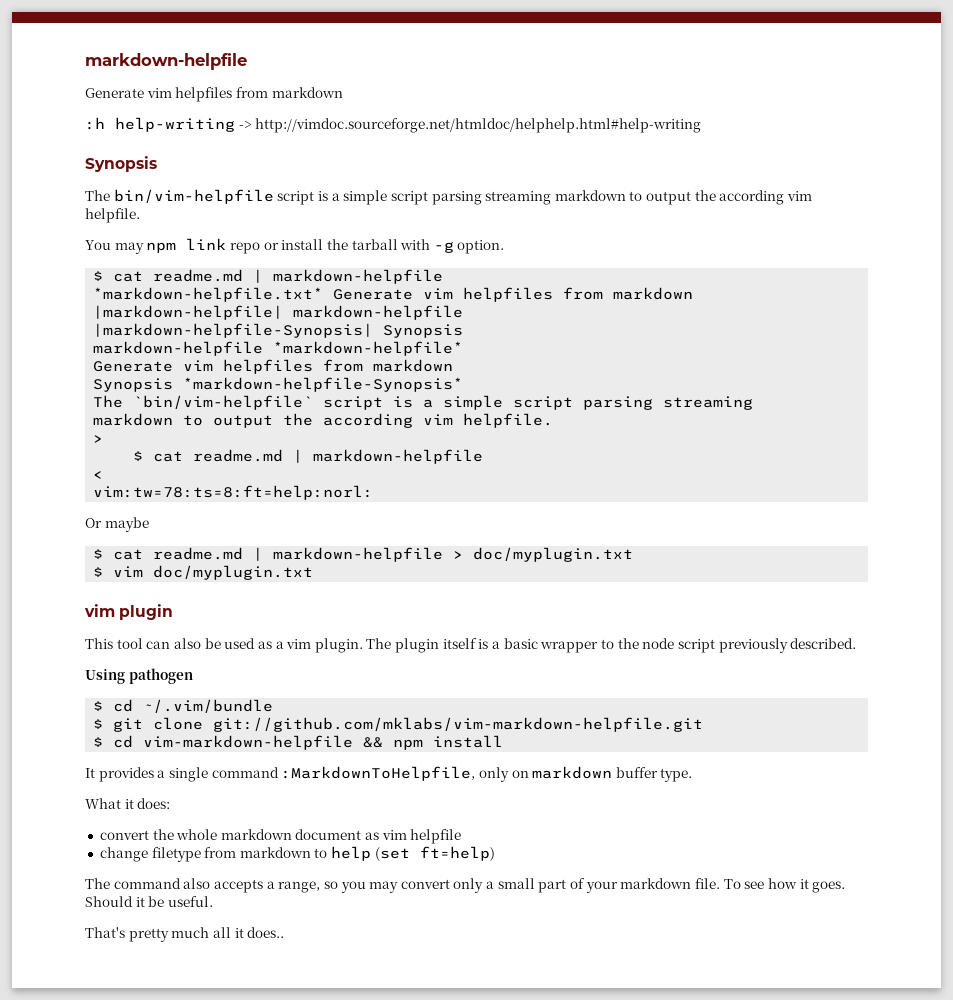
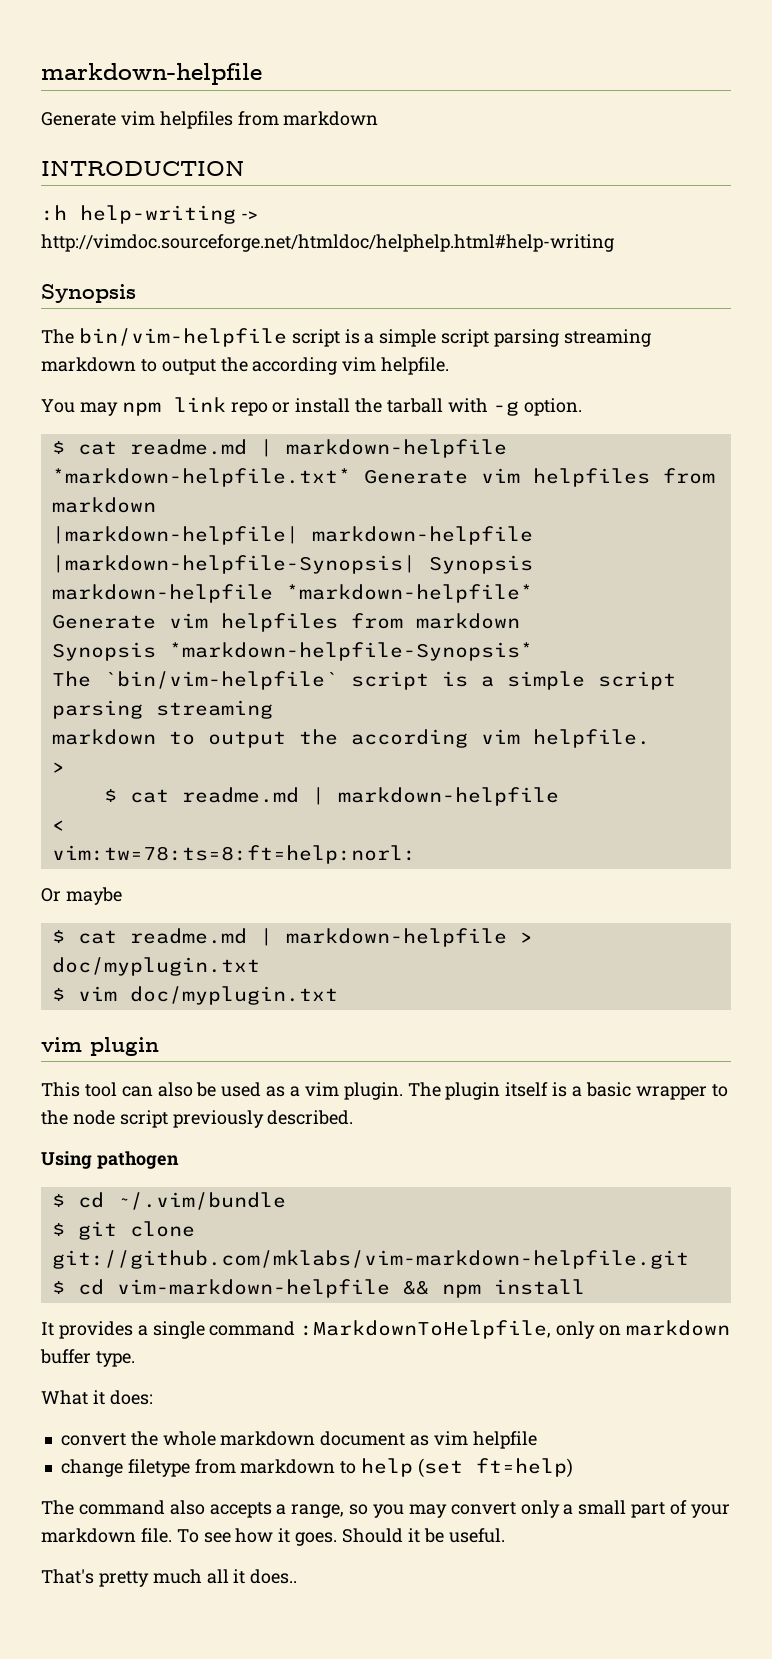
(343, 92) none -> [41,161,245,176] // INTRODUCTION

